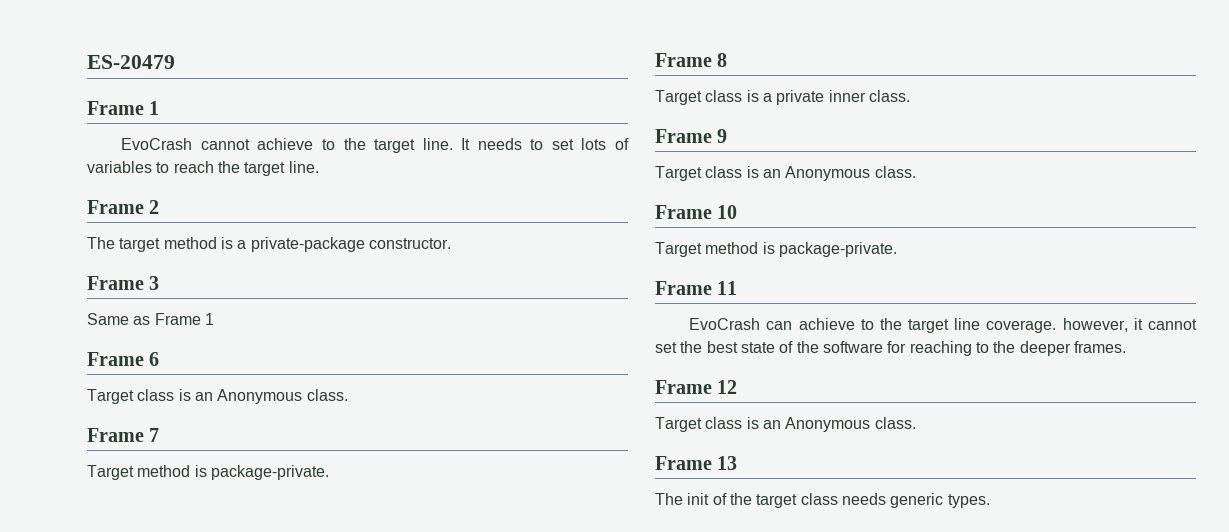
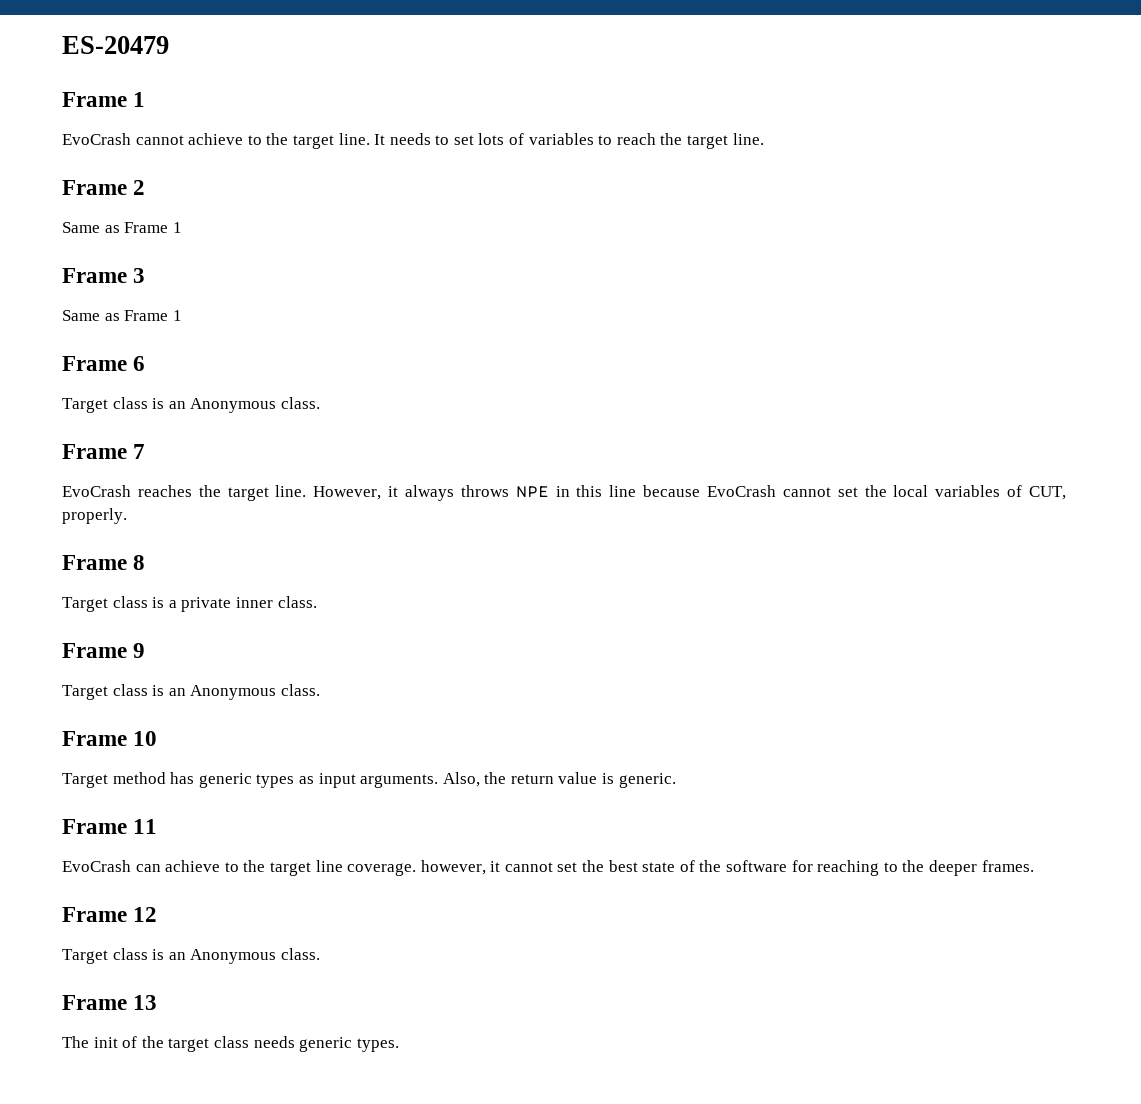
[87,237,451,252] The target method is a private-package constructor. -> [62,222,182,233] Same as Frame 1
[87,465,329,480] Target method is package-private. -> [62,485,1067,501] [62,508,127,524] EvoCrash reaches the target line. However, it always throws NPE in this line because EvoCrash cannot set the local variables of CUT, properly.
[762,242,897,257] is package-private. -> [170,772,676,788] has generic types as input arguments. Also, the return value is generic.

